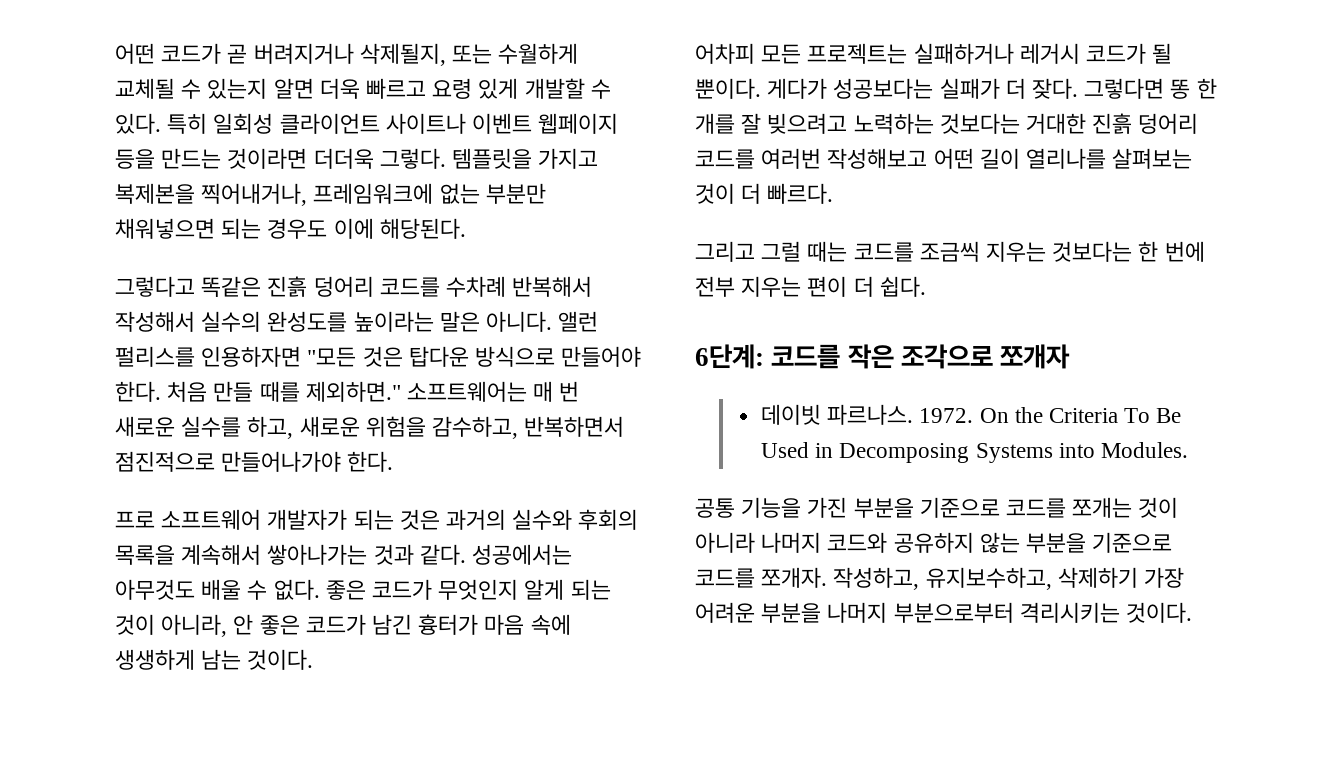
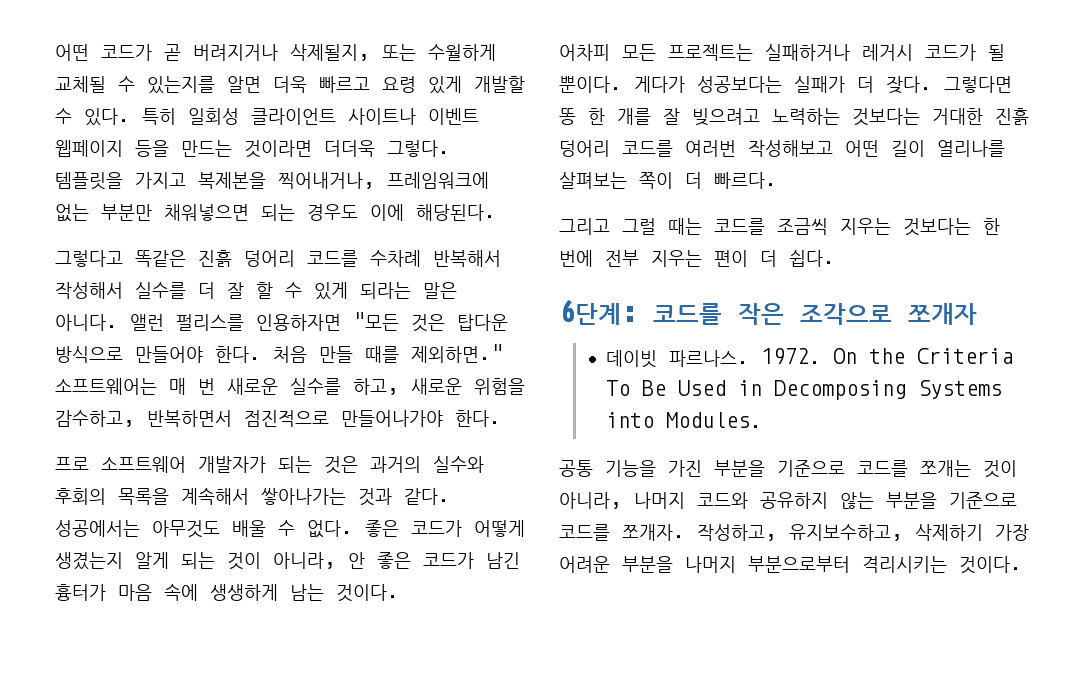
[207,78,268,99] 있는지 -> [147,76,215,94] 있는지를
[201,311,434,332] 실수의 완성도를 높이라는 -> [135,282,411,300] 실수를 더 잘 할 수 있게 되라는
[438,579,519,600] 무엇인지 -> [474,520,525,537] [55,552,123,570] 어떻게 생겼는지
[695,183,735,204] 것이 -> [639,172,673,189] 쪽이
[695,532,755,553] 아니라 -> [559,492,622,509] 아니라,

